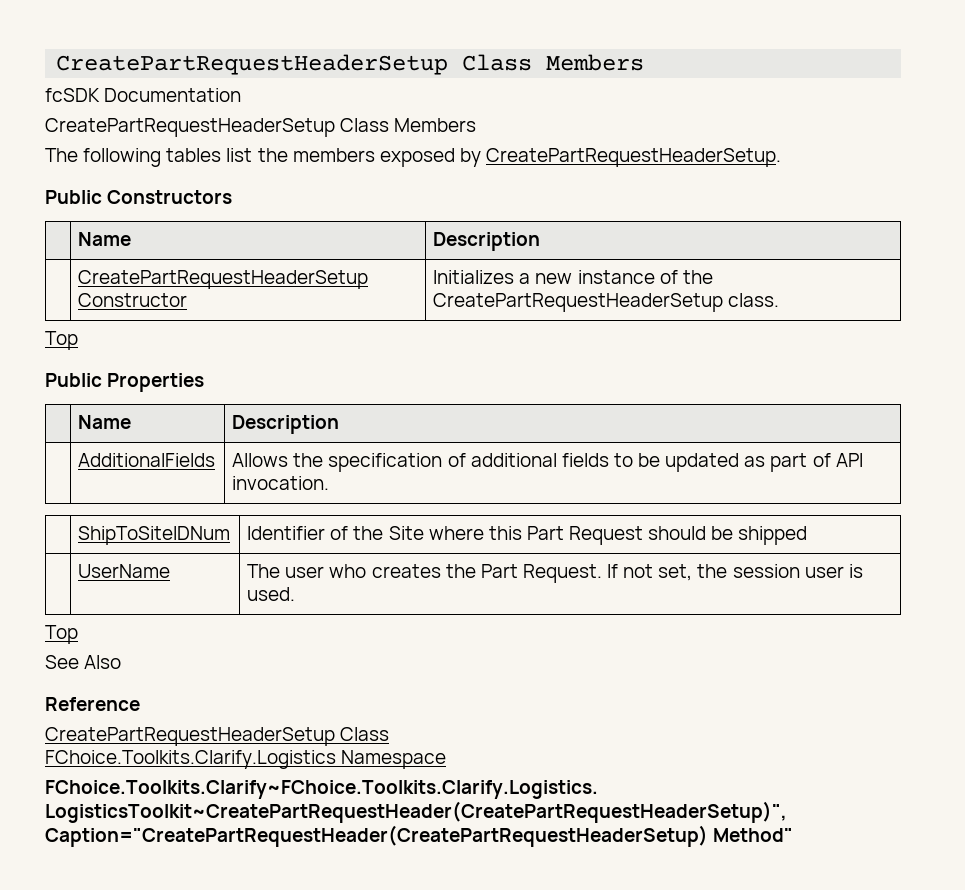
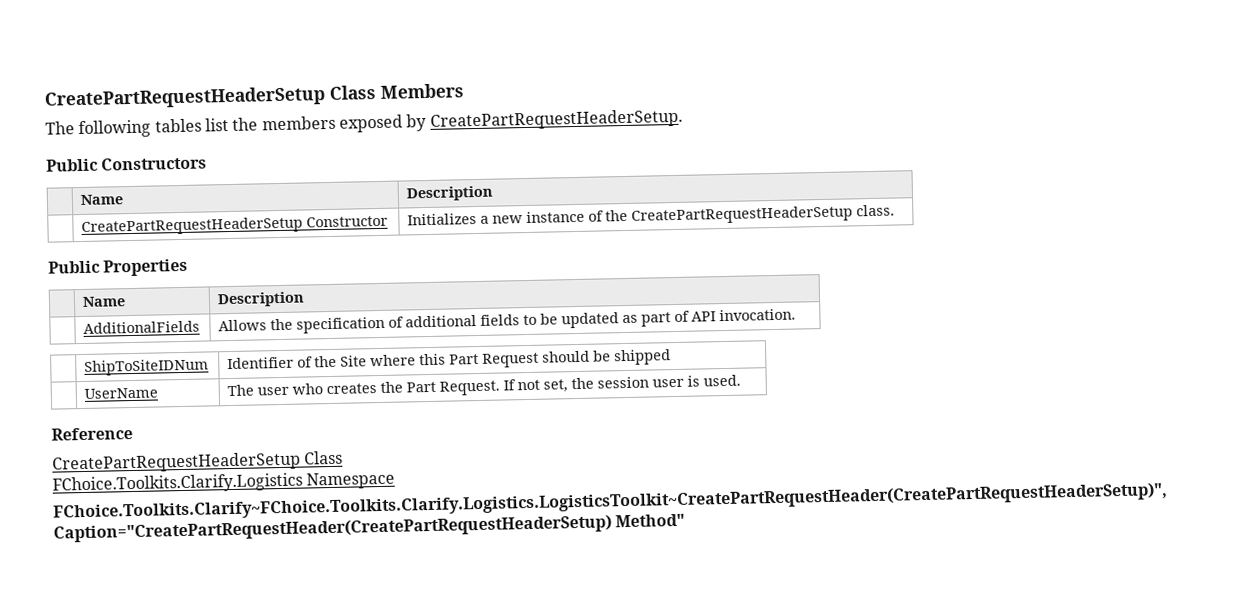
[56,54,645,75] [45,88,242,102] [45,118,477,137] CreatePartRequestHeaderSetup Class Members // fcSDK Documentation // CreatePartRequestHeaderSetup Class Members -> [44,83,464,110] CreatePartRequestHeaderSetup Class Members
[45,331,78,350] // Top -> (895, 210) none
[45,625,78,644] [45,655,122,669] // Top // See Also -> (741, 380) none

